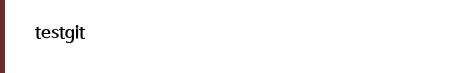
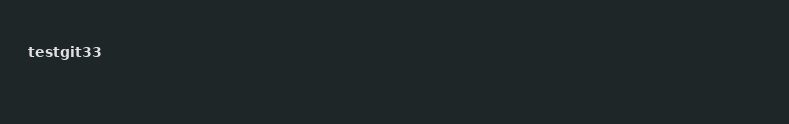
[35,25,86,43] testgit -> [28,46,102,60] testgit33

